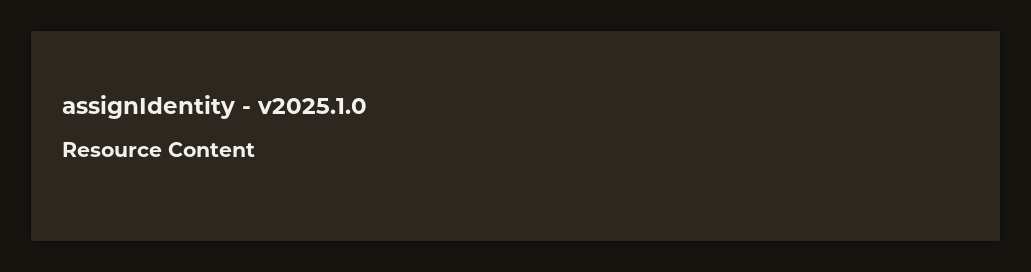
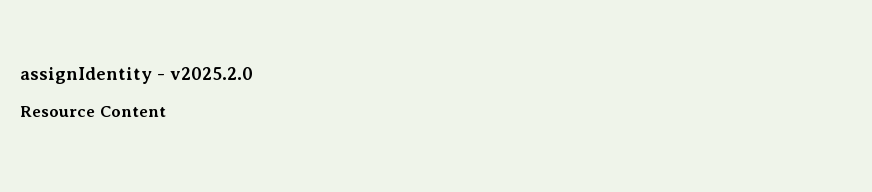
[257,98,367,114] v2025.1.0 -> [170,67,253,80] v2025.2.0

